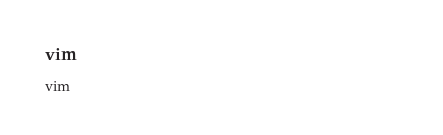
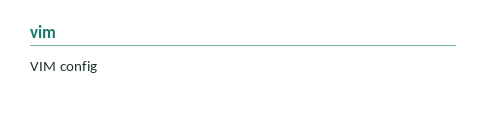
[45,81,70,91] vim -> [30,61,97,73] VIM config

